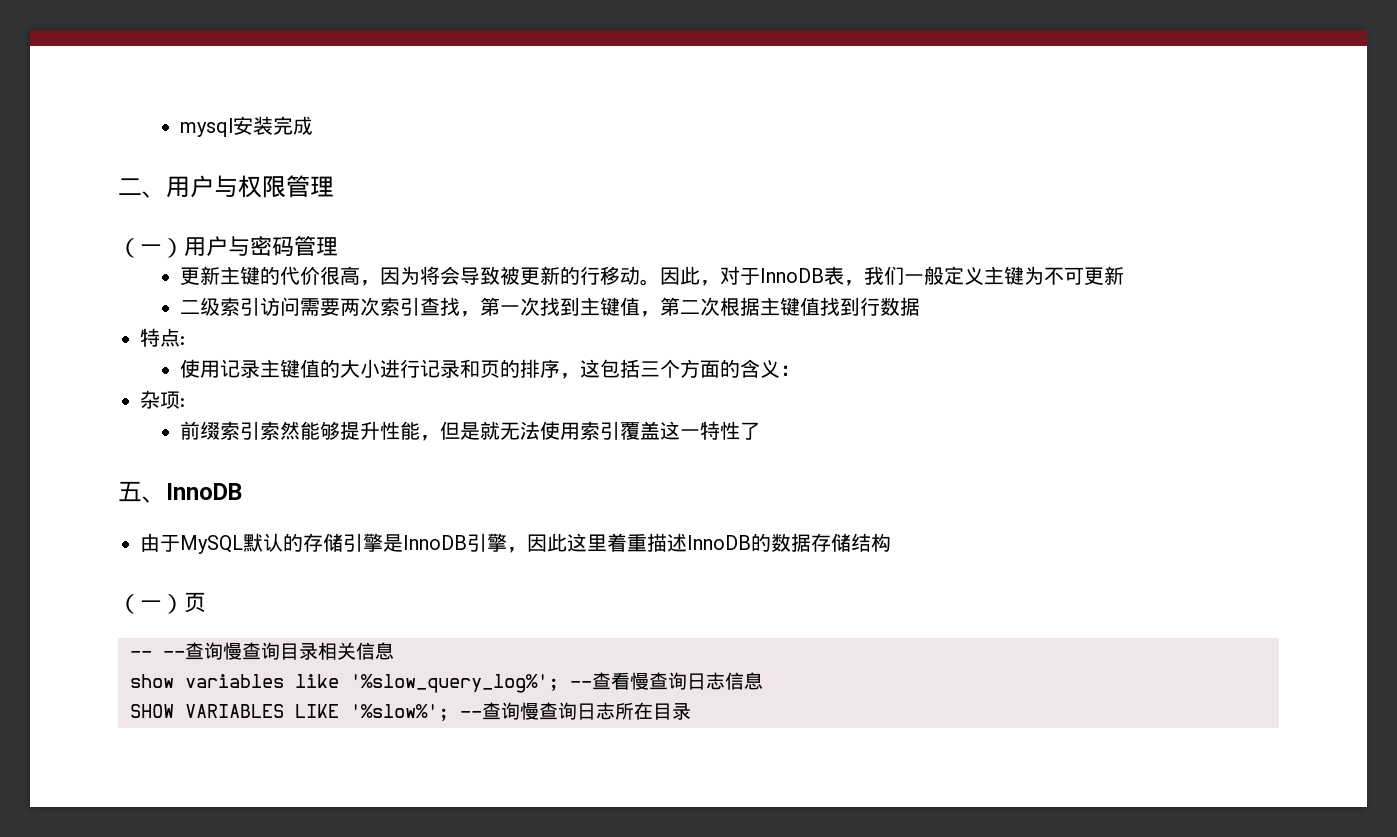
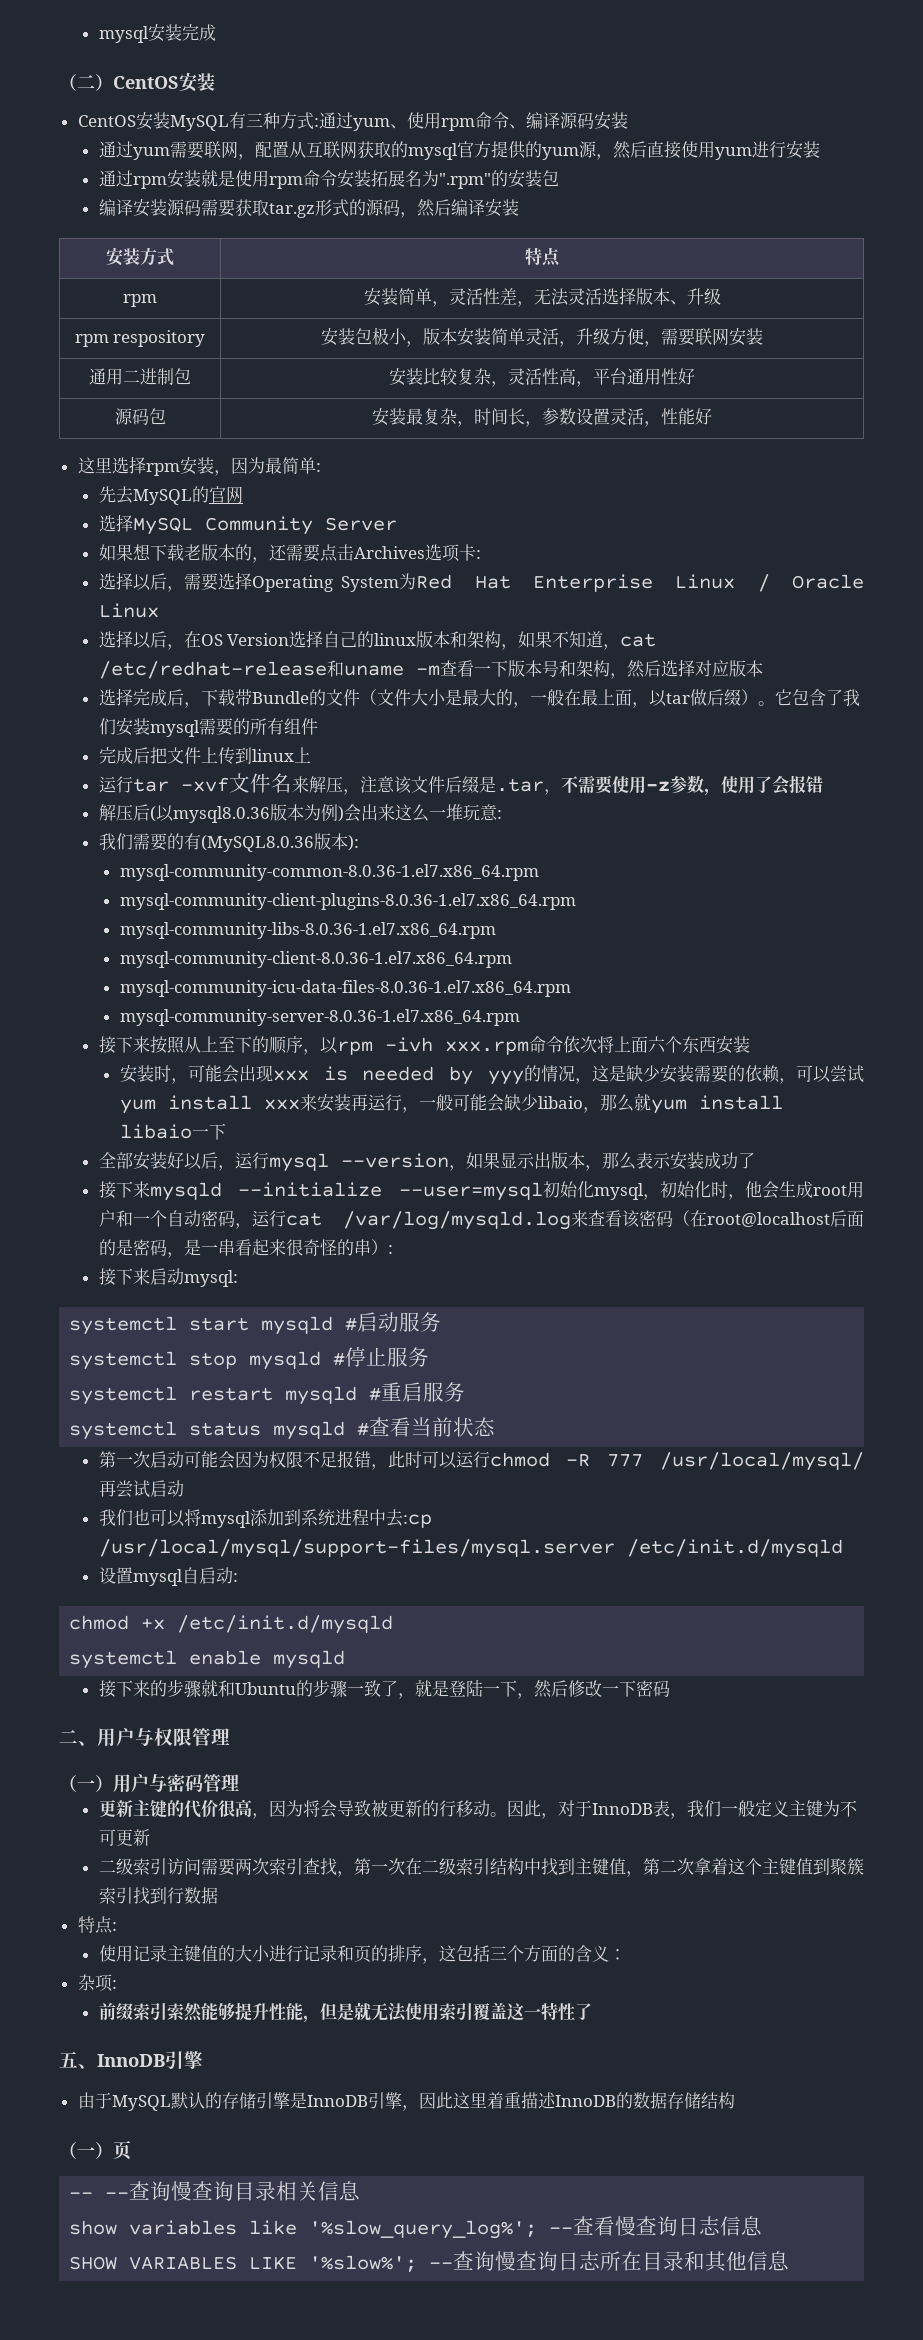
(313, 125) none -> [59,72,215,92] [77,112,628,131] [98,141,820,160] [98,169,559,189] [98,199,519,218] [106,247,174,266] [525,247,560,267] [123,294,157,307] [363,287,721,307] [74,330,206,347] [321,327,763,347] [89,368,191,385] [389,368,695,387] [114,408,166,425] [372,408,712,427] [77,456,321,476] [98,486,243,505] [98,514,397,535] [98,544,481,563] [98,572,864,592] [98,603,159,618] [98,630,657,650] [98,659,763,679] [98,688,860,708] [98,718,318,737] [98,747,311,765] [98,773,823,796] [98,804,502,823] [98,833,359,852] [119,864,539,881] [119,893,576,910] [119,922,496,939] [119,951,512,968] [119,980,571,997] [119,1009,520,1026] [98,1036,750,1055] [119,1065,864,1085] [119,1093,783,1114] [119,1123,226,1140] [98,1152,755,1172] [98,1181,864,1201] [98,1210,864,1230] [98,1239,393,1258] [98,1268,238,1287] [69,1312,442,1335] [69,1347,430,1370] [69,1382,466,1405] [69,1417,496,1440] [98,1451,864,1471] [98,1480,184,1498] [98,1509,432,1528] [98,1539,843,1558] [98,1567,238,1586] [69,1615,394,1634] [69,1650,346,1669] [98,1679,670,1699] // （二）CentOS安装 // CentOS安装MySQL有三种方式:通过yum、使用rpm命令、编译源码安装 // 通过yum需要联网，配置从互联网获取的mysql官方提供的yum源，然后直接使用yum进行安装 // 通过rpm安装就是使用rpm命令安装拓展名为".rpm"的安装包 // 编译安装源码需要获取tar.gz形式的源码，然后编译安装 // 安装方式 | 特点 // rpm | 安装简单，灵活性差，无法灵活选择版本、升级 // rpm respository | 安装包极小，版本安装简单灵活，升级方便，需要联网安装 // 通用二进制包 | 安装比较复杂，灵活性高，平台通用性好 // 源码包 | 安装最复杂，时间长，参数设置灵活，性能好 // 这里选择rpm安装，因为最简单: // 先去MySQL的官网 // 选择MySQL Community Server // 如果想下载老版本的，还需要点击Archives选项卡: // 选择以后，需要选择Operating System为Red Hat Enterprise Linux / Oracle Linux // 选择以后，在OS Version选择自己的linux版本和架构，如果不知道，cat /etc/redhat-release和uname -m查看一下版本号和架构，然后选择对应版本 // 选择完成后，下载带Bundle的文件（文件大小是最大的，一般在最上面，以tar做后缀）。它包含了我们安装mysql需要的所有组件 // 完成后把文件上传到linux上 // 运行tar -xvf文件名来解压，注意该文件后缀是.tar，不需要使用-z参数，使用了会报错 // 解压后(以mysql8.0.36版本为例)会出来这么一堆玩意: // 我们需要的有(MySQL8.0.36版本): // mysql-community-common-8.0.36-1.el7.x86_64.rpm // mysql-community-client-plugins-8.0.36-1.el7.x86_64.rpm // mysql-community-libs-8.0.36-1.el7.x86_64.rpm // mysql-community-client-8.0.36-1.el7.x86_64.rpm // mysql-community-icu-data-files-8.0.36-1.el7.x86_64.rpm // mysql-community-server-8.0.36-1.el7.x86_64.rpm // 接下来按照从上至下的顺序，以rpm -ivh xxx.rpm命令依次将上面六个东西安装 // 安装时，可能会出现xxx is needed by yyy的情况，这是缺少安装需要的依赖，可以尝试yum install xxx来安装再运行，一般可能会缺少libaio，那么就yum install libaio一下 // 全部安装好以后，运行mysql --version，如果显示出版本，那么表示安装成功了 // 接下来mysqld --initialize --user=mysql初始化mysql，初始化时，他会生成root用户和一个自动密码，运行cat /var/log/mysqld.log来查看该密码（在root@localhost后面的是密码，是一串看起来很奇怪的串）: // 接下来启动mysql: // systemctl start mysqld #启动服务 // systemctl stop mysqld #停止服务 // systemctl restart mysqld #重启服务 // systemctl status mysqld #查看当前状态 // 第一次启动可能会因为权限不足报错，此时可以运行chmod -R 777 /usr/local/mysql/再尝试启动 // 我们也可以将mysql添加到系统进程中去:cp /usr/local/mysql/support-files/mysql.server /etc/init.d/mysqld // 设置mysql自启动: // chmod +x /etc/init.d/mysqld // systemctl enable mysqld // 接下来的步骤就和Ubuntu的步骤一致了，就是登陆一下，然后修改一下密码
(540, 306) none -> [404,1858,541,1875] 在二级索引结构中
[719,297,820,316] 根据主键值 -> [693,1858,864,1875] [98,1887,133,1904] 拿着这个主键值到聚簇索引
(242, 491) none -> [165,2051,203,2070] 引擎
(691, 711) none -> [684,2251,790,2272] 和其他信息

